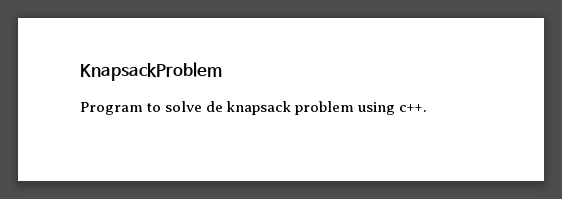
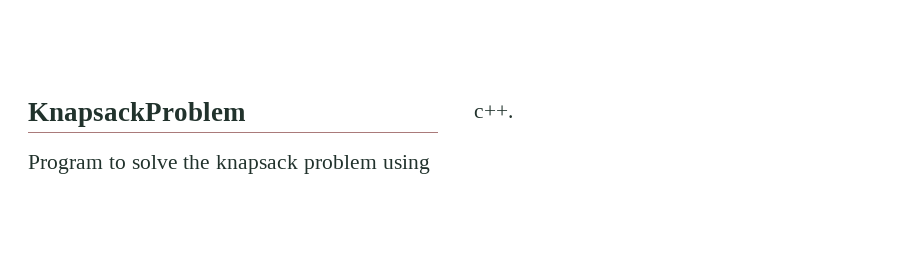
[206,101,224,112] de -> [183,155,211,169] the

